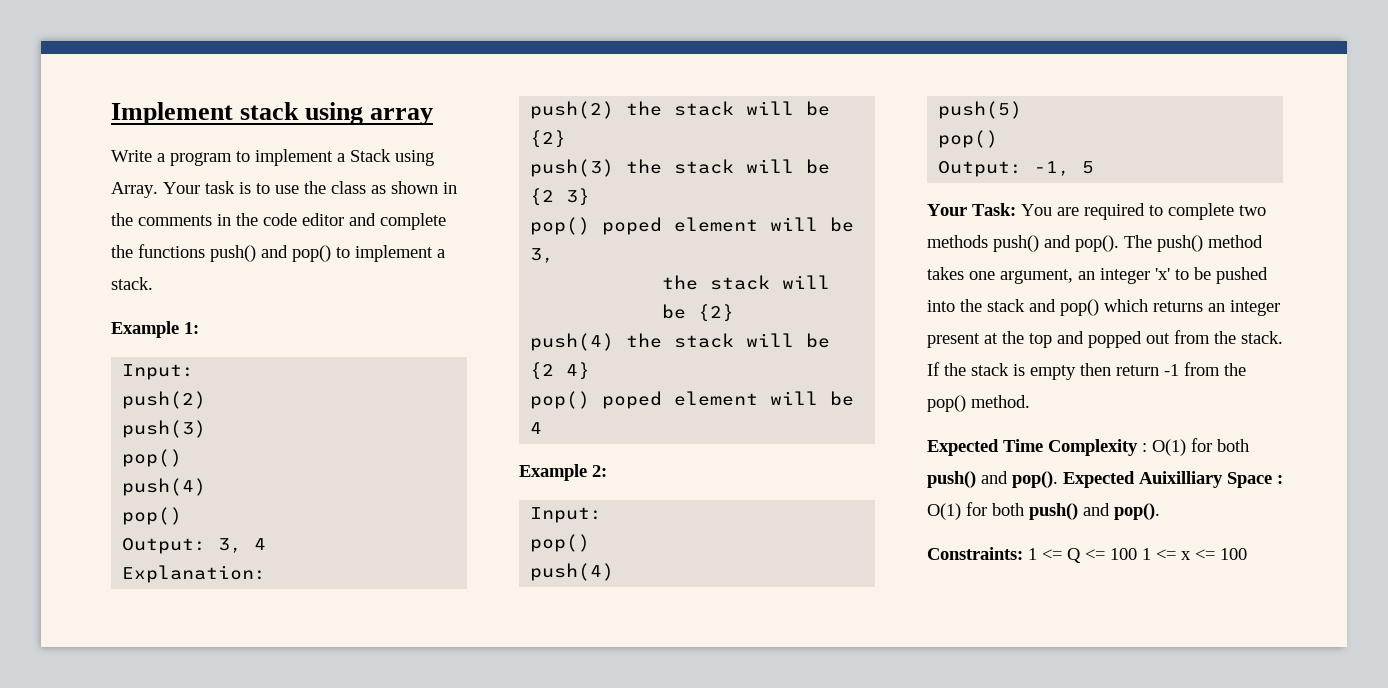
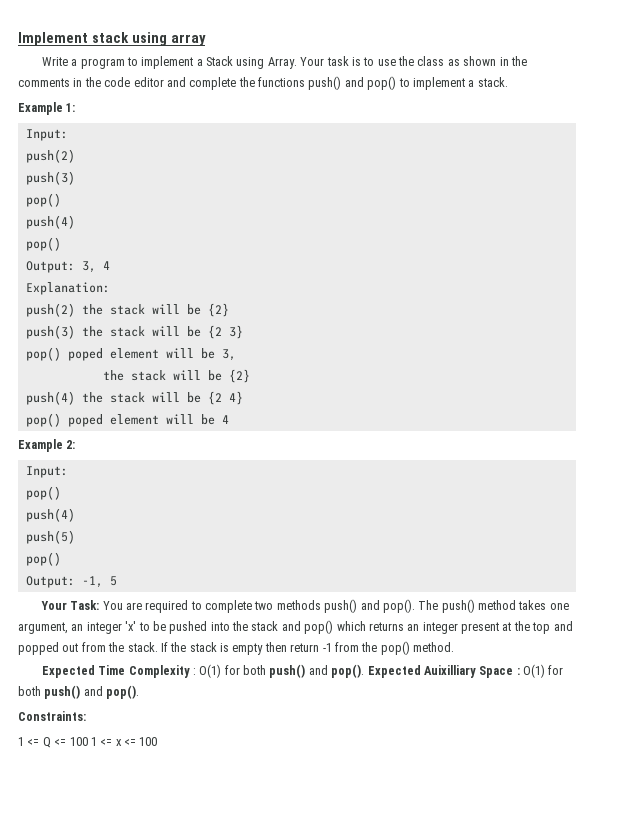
(1023, 553) none -> (86, 716) //

